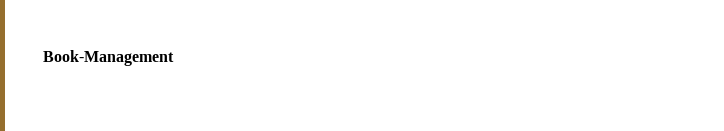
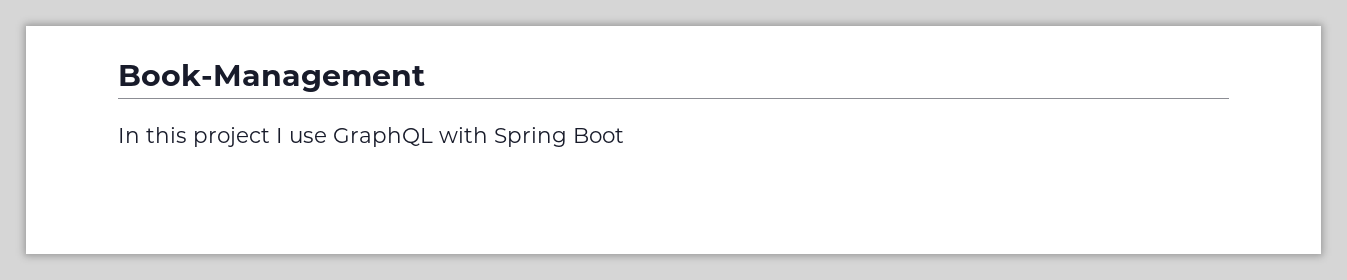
(174, 58) none -> [118,127,624,147] // In this project I use GraphQL with Spring Boot

